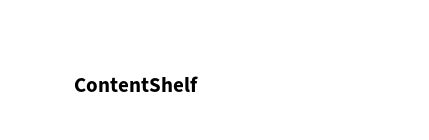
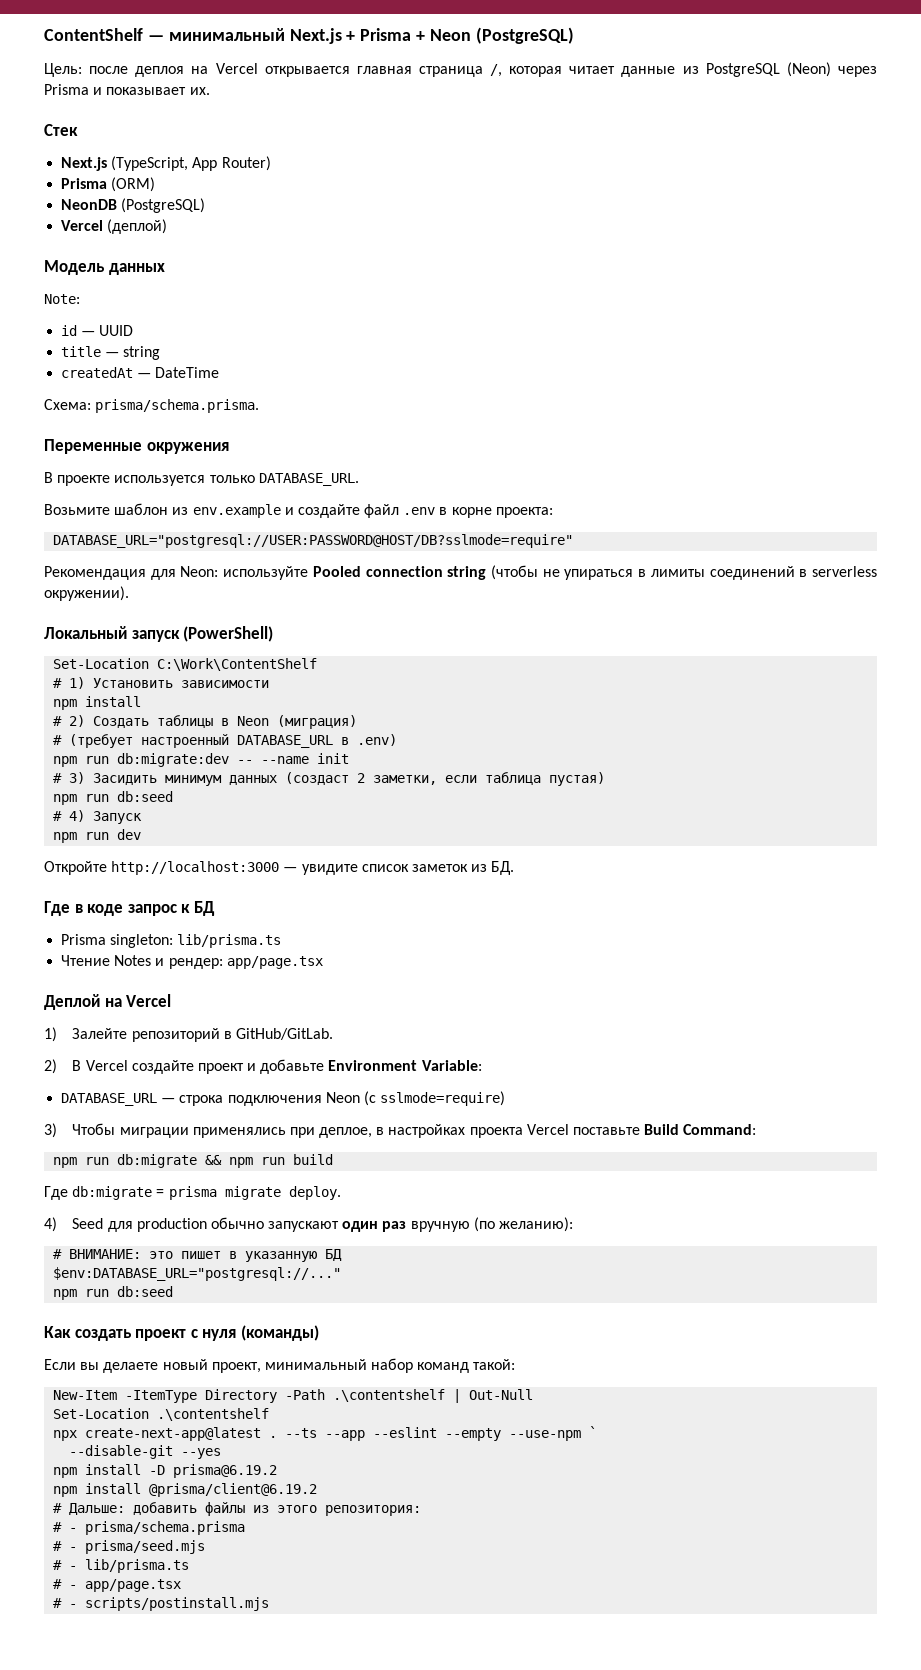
(198, 84) none -> [147,27,574,44] [44,62,877,77] [44,84,210,95] [44,124,78,136] [61,156,271,171] [61,177,156,192] [61,198,206,213] [61,219,168,234] [44,260,165,275] [44,294,80,304] [61,325,134,336] [61,346,161,360] [61,367,220,378] [44,399,260,413] [44,439,229,454] [44,472,359,486] [44,503,553,518] [53,534,574,548] [44,565,877,580] [44,586,129,601] [44,626,274,642] [53,658,318,671] [53,677,270,689] [53,696,142,710] [53,715,358,729] [53,734,398,748] [53,753,350,767] [53,772,606,786] [53,791,174,805] [53,810,143,824] [53,829,142,843] [44,861,515,875] [44,901,215,916] [61,934,282,948] [61,955,323,969] [44,994,172,1010] [44,1027,333,1042] [44,1059,482,1074] [61,1091,506,1106] [44,1123,757,1138] [53,1154,334,1168] [44,1186,341,1200] [44,1217,574,1232] [53,1249,343,1262] [53,1267,342,1281] [53,1286,174,1300] [44,1325,319,1341] [44,1358,516,1373] [53,1389,534,1403] [53,1408,270,1421] [53,1426,598,1441] [69,1445,222,1459] [53,1464,278,1478] [53,1483,318,1497] [53,1502,422,1516] [53,1521,246,1535] [53,1540,206,1554] [53,1559,190,1573] [53,1579,182,1592] [53,1597,270,1611] — минимальный Next.js + Prisma + Neon (PostgreSQL) // Цель: после деплоя на Vercel открывается главная страница /, которая читает данные из PostgreSQL (Neon) через Prisma и показывает их. // Стек // Next.js (TypeScript, App Router) // Prisma (ORM) // NeonDB (PostgreSQL) // Vercel (деплой) // Модель данных // Note: // id — UUID // title — string // createdAt — DateTime // Схема: prisma/schema.prisma. // Переменные окружения // В проекте используется только DATABASE_URL. // Возьмите шаблон из env.example и создайте файл .env в корне проекта: // DATABASE_URL="postgresql://USER:PASSWORD@HOST/DB?sslmode=require" // Рекомендация для Neon: используйте Pooled connection string (чтобы не упираться в лимиты соединений в serverless окружении). // Локальный запуск (PowerShell) // Set-Location C:\Work\ContentShelf // # 1) Установить зависимости // npm install // # 2) Создать таблицы в Neon (миграция) // # (требует настроенный DATABASE_URL в .env) // npm run db:migrate:dev -- --name init // # 3) Засидить минимум данных (создаст 2 заметки, если таблица пустая) // npm run db:seed // # 4) Запуск // npm run dev // Откройте http://localhost:3000 — увидите список заметок из БД. // Где в коде запрос к БД // Prisma singleton: lib/prisma.ts // Чтение Notes и рендер: app/page.tsx // Деплой на Vercel // 1) Залейте репозиторий в GitHub/GitLab. // 2) В Vercel создайте проект и добавьте Environment Variable: // DATABASE_URL — строка подключения Neon (с sslmode=require) // 3) Чтобы миграции применялись при деплое, в настройках проекта Vercel поставьте Build Command: // npm run db:migrate && npm run build // Где db:migrate = prisma migrate deploy. // 4) Seed для production обычно запускают один раз вручную (по желанию): // # ВНИМАНИЕ: это пишет в указанную БД // $env:DATABASE_URL="postgresql://..." // npm run db:seed // Как создать проект с нуля (команды) // Если вы делаете новый проект, минимальный набор команд такой: // New-Item -ItemType Directory -Path .\contentshelf | Out-Null // Set-Location .\contentshelf // npx create-next-app@latest . --ts --app --eslint --empty --use-npm ` // --disable-git --yes // npm install -D prisma@6.19.2 // npm install @prisma/client@6.19.2 // # Дальше: добавить файлы из этого репозитория: // # - prisma/schema.prisma // # - prisma/seed.mjs // # - lib/prisma.ts // # - app/page.tsx // # - scripts/postinstall.mjs

